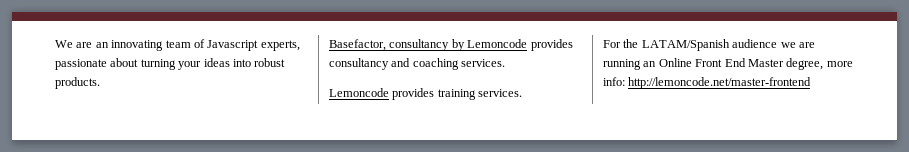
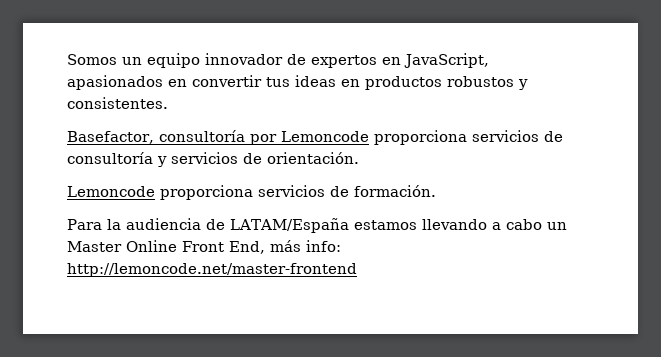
[55,39,300,51] [55,58,286,70] [55,77,100,89] [329,39,573,51] [329,58,506,70] [329,88,523,100] [603,39,815,51] [603,58,853,70] We are an innovating team of Javascript experts, passionate about turning your ideas into robust products. // Basefactor, consultancy by Lemoncode provides consultancy and coaching services. // Lemoncode provides training services. // For the LATAM/Spanish audience we are running an Online Front End Master degree, more -> [67,53,489,68] [67,75,528,90] [67,97,168,109] [67,130,563,145] [67,152,359,167] [67,185,436,200] [67,218,567,233] [67,240,301,254] Somos un equipo innovador de expertos en JavaScript, apasionados en convertir tus ideas en productos robustos y consistentes. // Basefactor, consultoría por Lemoncode proporciona servicios de consultoría y servicios de orientación. // Lemoncode proporciona servicios de formación. // Para la audiencia de LATAM/España estamos llevando a cabo un Master Online Front End, más

